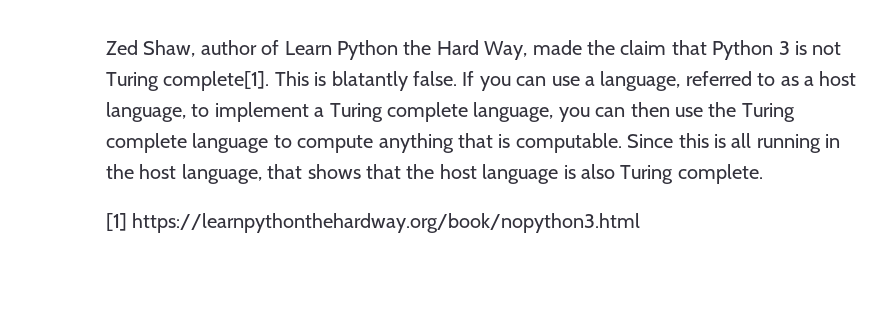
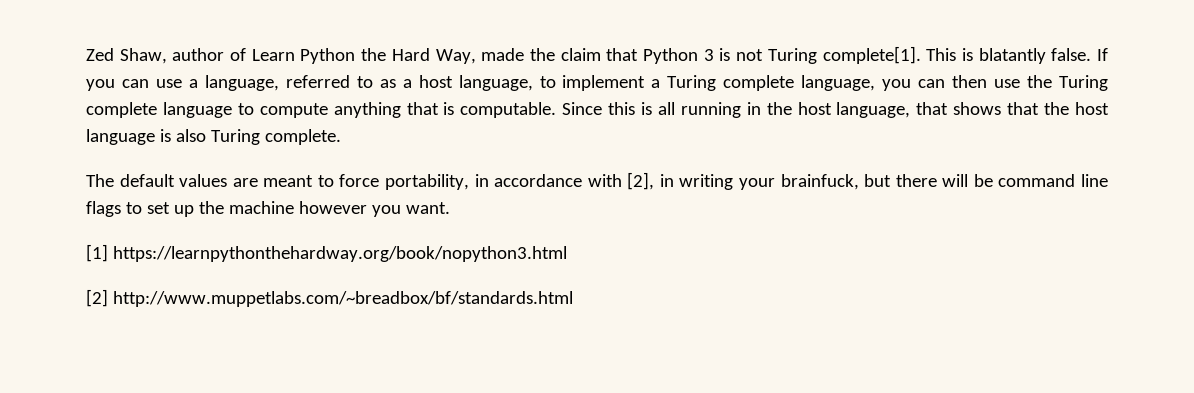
(763, 174) none -> [86,172,1108,190] [86,201,450,217] // The default values are meant to force portability, in accordance with [2], in writing your brainfuck, but there will be command line flags to set up the machine however you want.
(641, 223) none -> [86,289,573,307] // [2] http://www.muppetlabs.com/~breadbox/bf/standards.html

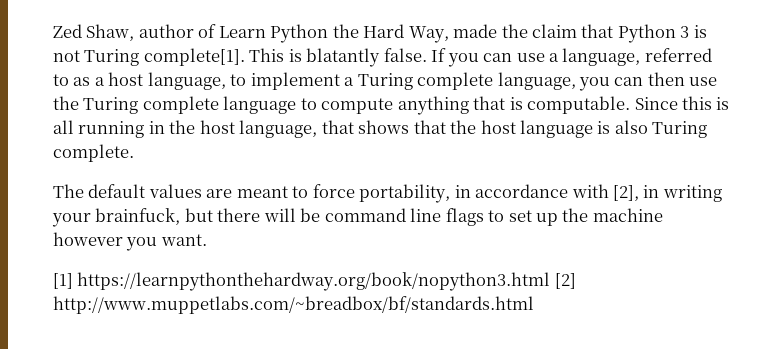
(567, 254) // -> (551, 281) none

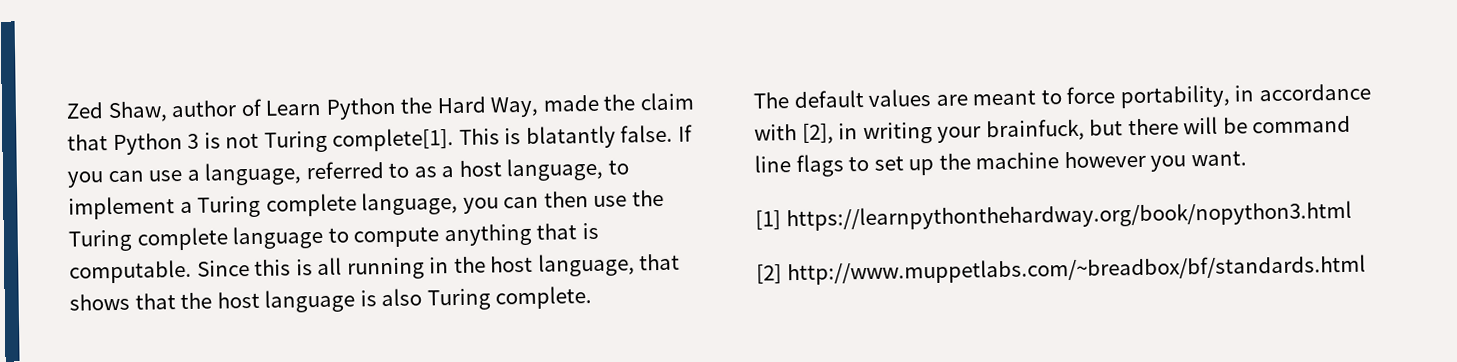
(551, 281) none -> (1352, 216) //

